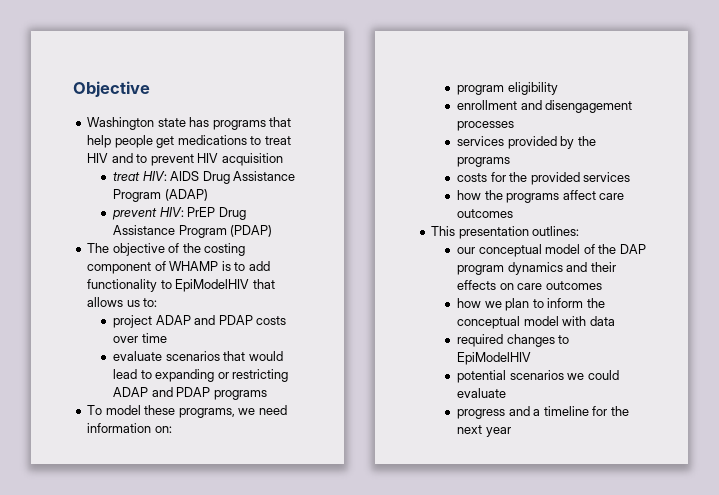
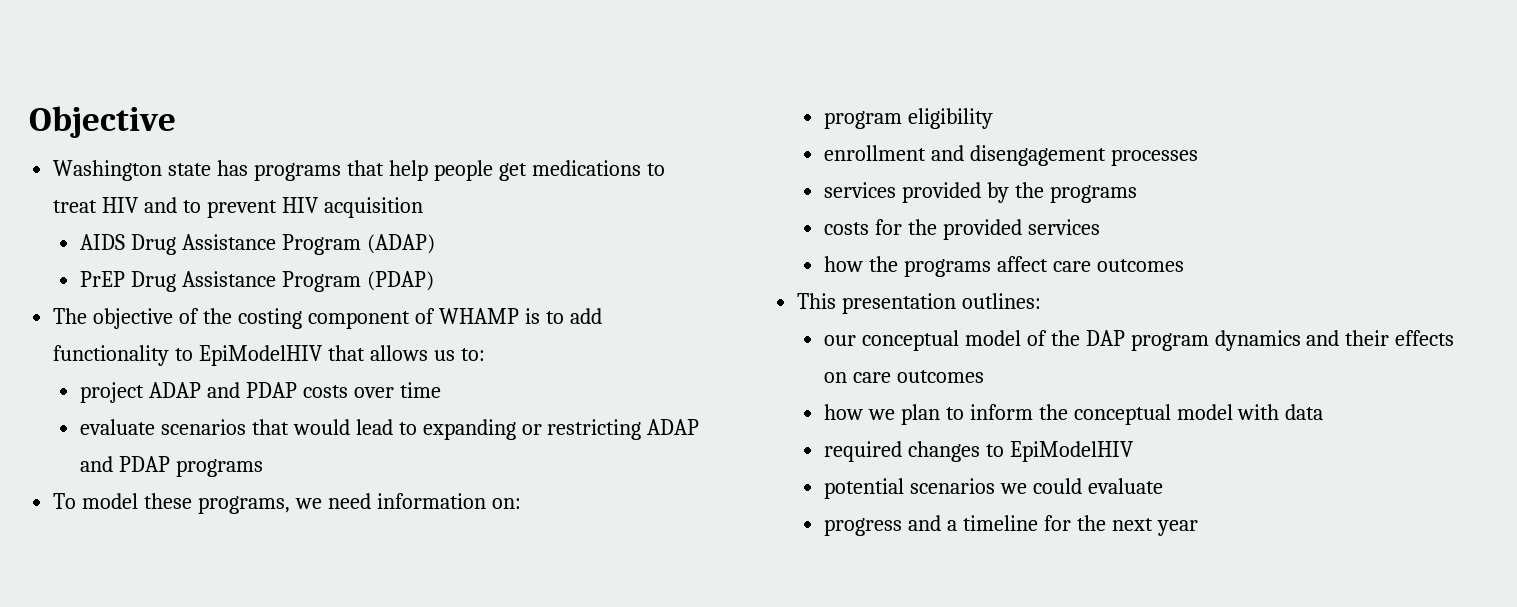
[113,171,167,181] treat HIV: -> (423, 207) none
[112,207,184,220] prevent HIV: -> (435, 244) none

